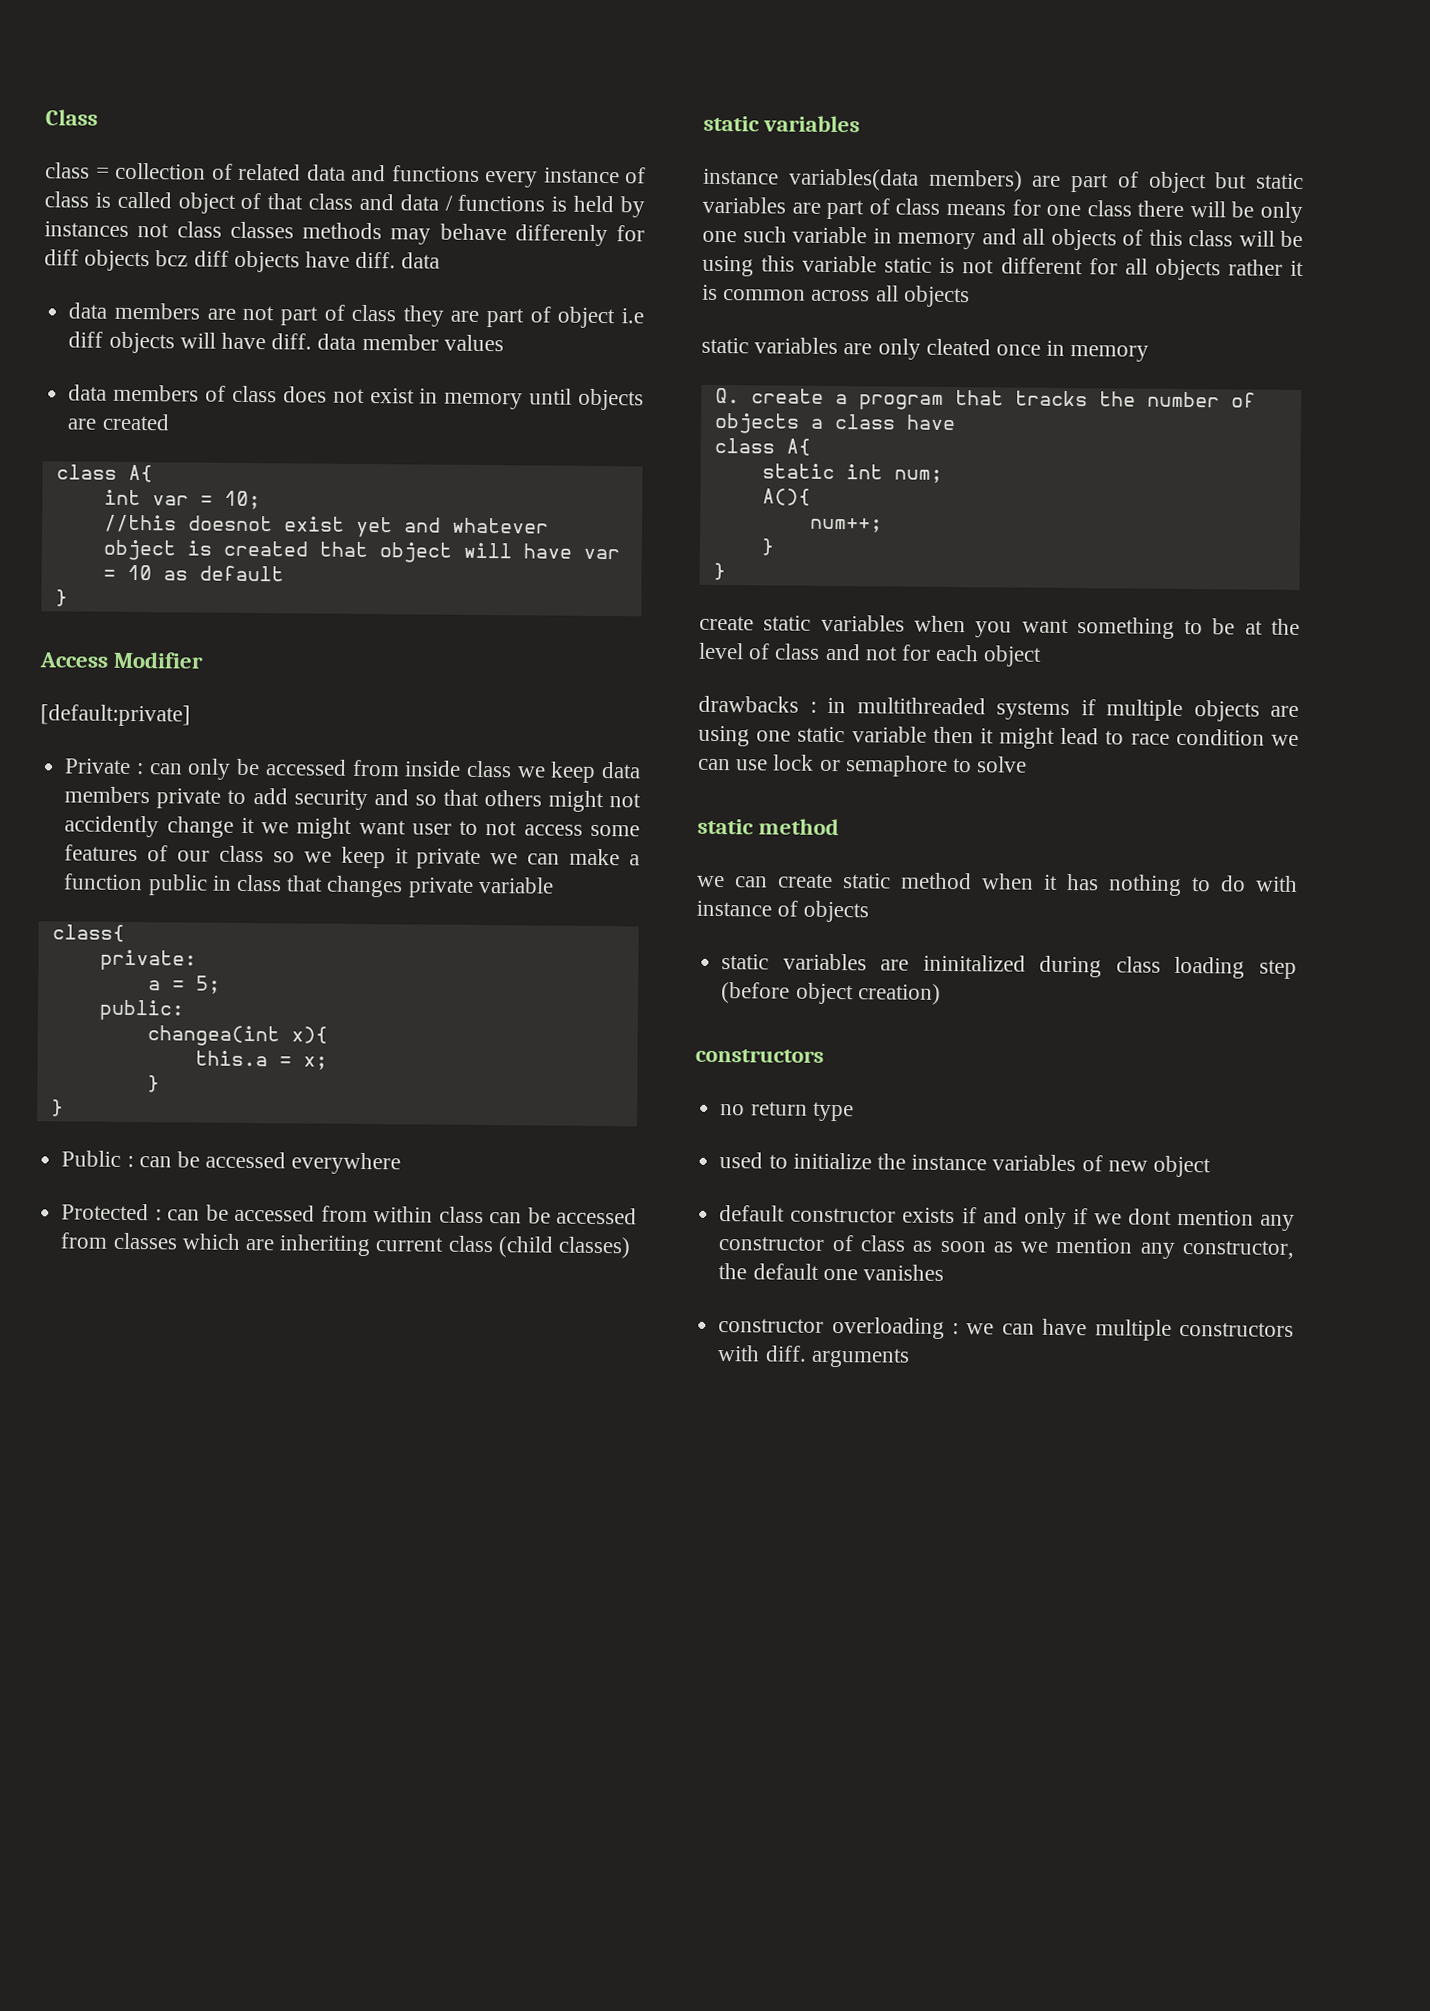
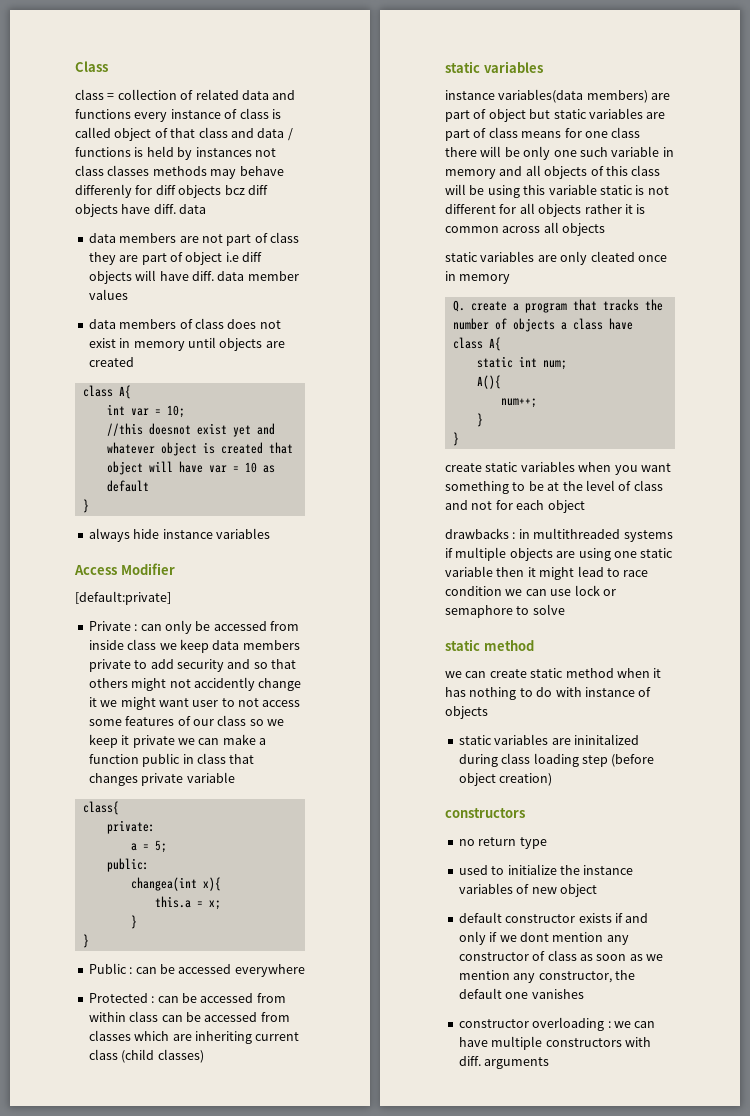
(68, 598) none -> [88,528,270,542] // always hide instance variables

